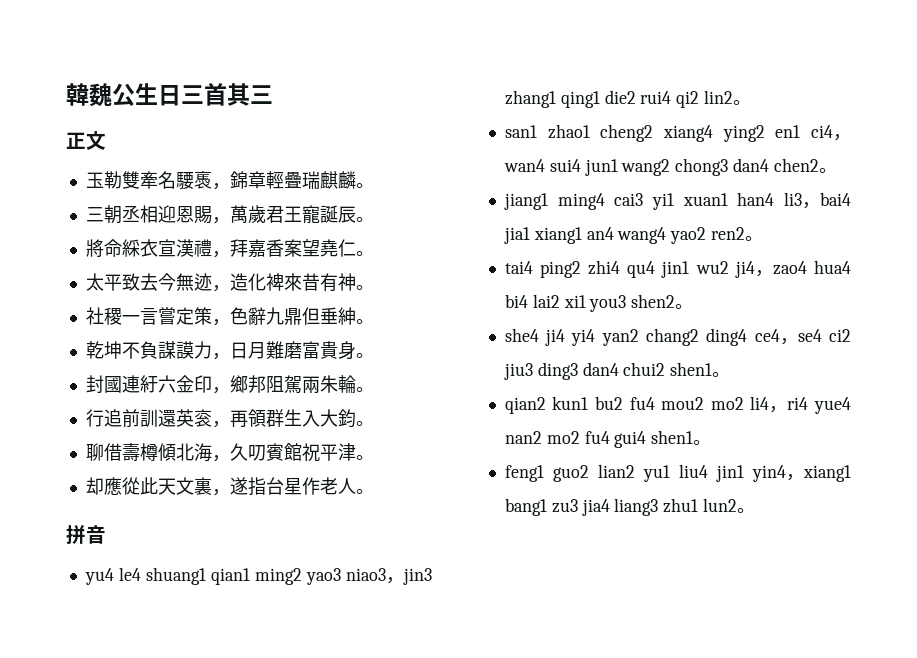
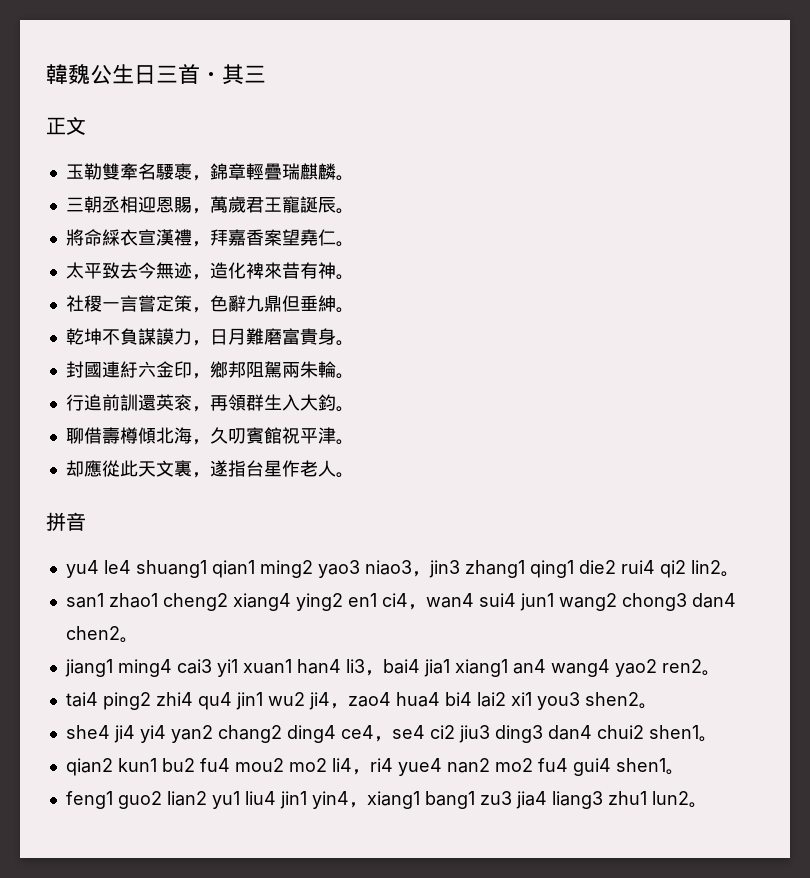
(227, 94) none -> [200,72,222,82] ・

